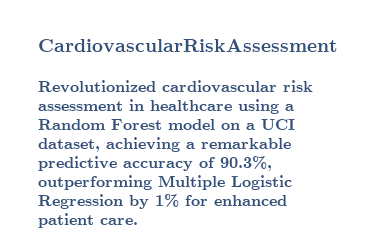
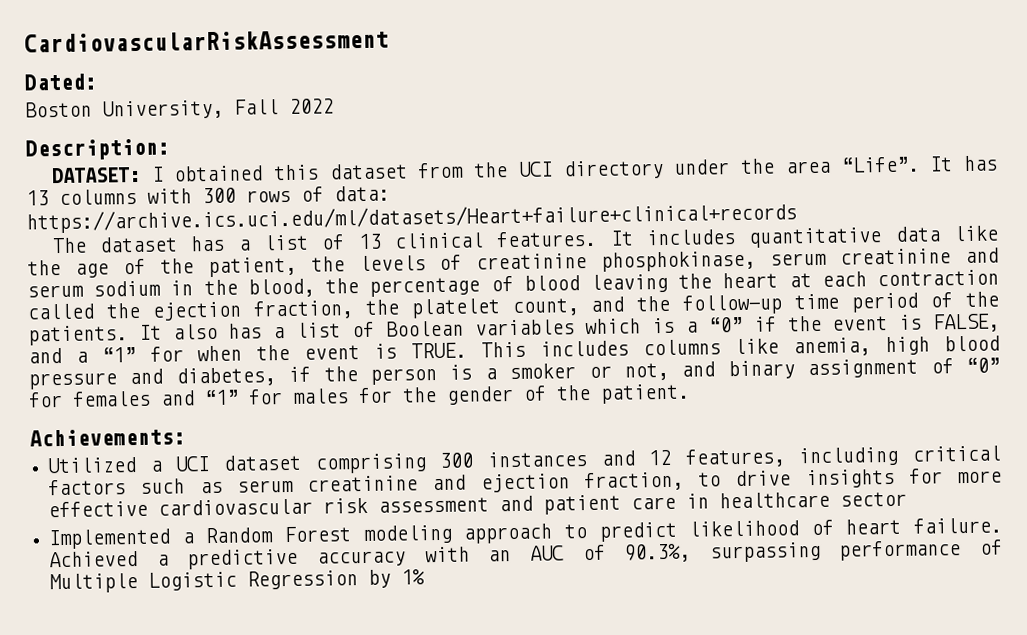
[38,80,313,93] [38,99,294,114] [38,119,295,130] [38,137,291,152] [38,156,272,171] [38,175,152,190] Revolutionized cardiovascular risk assessment in healthcare using a Random Forest model on a UCI dataset, achieving a remarkable predictive accuracy of 90.3%, outperforming -> [24,73,97,91] [25,98,334,120] [25,138,170,161] [50,155,999,184] [26,185,390,206] [26,202,797,234] [51,225,1000,254] [27,247,999,278] [27,269,999,298] [27,291,999,321] [28,313,1001,346] [28,335,1001,364] [28,357,1000,390] [28,383,690,408] [29,428,186,447] [47,445,1001,474] [48,468,1002,496] [48,491,908,518] [48,517,1002,550] [49,539,1003,570] Dated: // Boston University, Fall 2022 // Description: // DATASET: I obtained this dataset from the UCI directory under the area “Life”. It has 13 columns with 300 rows of data: https://archive.ics.uci.edu/ml/datasets/Heart+failure+clinical+records // The dataset has a list of 13 clinical features. It includes quantitative data like the age of the patient, the levels of creatinine phosphokinase, serum creatinine and serum sodium in the blood, the percentage of blood leaving the heart at each contraction called the ejection fraction, the platelet count, and the follow-up time period of the patients. It also has a list of Boolean variables which is a “0” if the event is FALSE, and a “1” for when the event is TRUE. This includes columns like anemia, high blood pressure and diabetes, if the person is a smoker or not, and binary assignment of “0” for females and “1” for males for the gender of the patient. // Achievements: // Utilized a UCI dataset comprising 300 instances and 12 features, including critical factors such as serum creatinine and ejection fraction, to drive insights for more effective cardiovascular risk assessment and patient care in healthcare sector // Implemented a Random Forest modeling approach to predict likelihood of heart failure. Achieved a predictive accuracy with an AUC of 90.3%, surpassing performance of
[185,195,287,206] [38,213,138,228] for enhanced patient care. -> (426, 577) none

